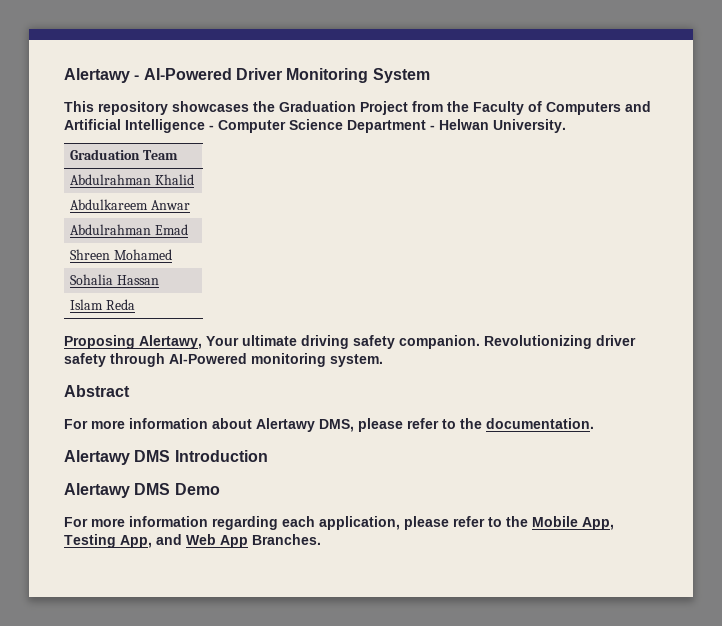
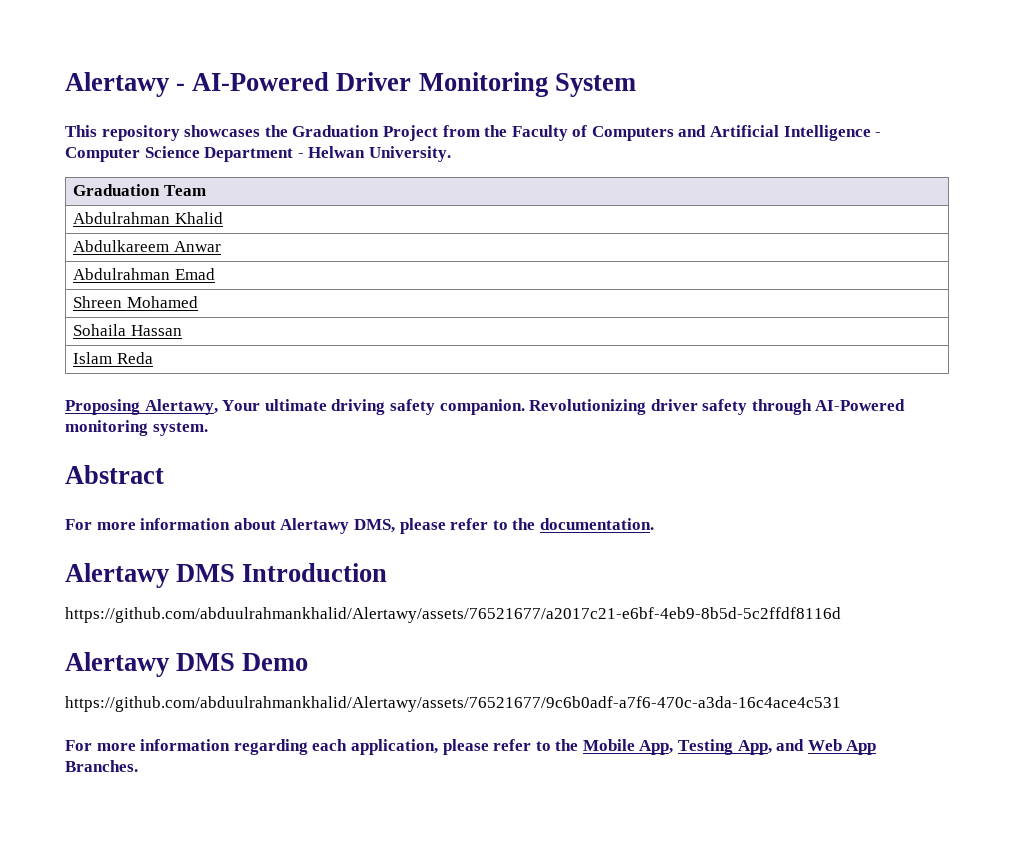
[70,274,114,285] Sohalia -> [73,324,127,336] Sohaila
(268, 456) none -> [65,607,841,623] // https://github.com/abduulrahmankhalid/Alertawy/assets/76521677/a2017c21-e6bf-4eb9-8b5d-5c2ffdf8116d
(220, 489) none -> [65,696,841,712] // https://github.com/abduulrahmankhalid/Alertawy/assets/76521677/9c6b0adf-a7f6-470c-a3da-16c4ace4c531

